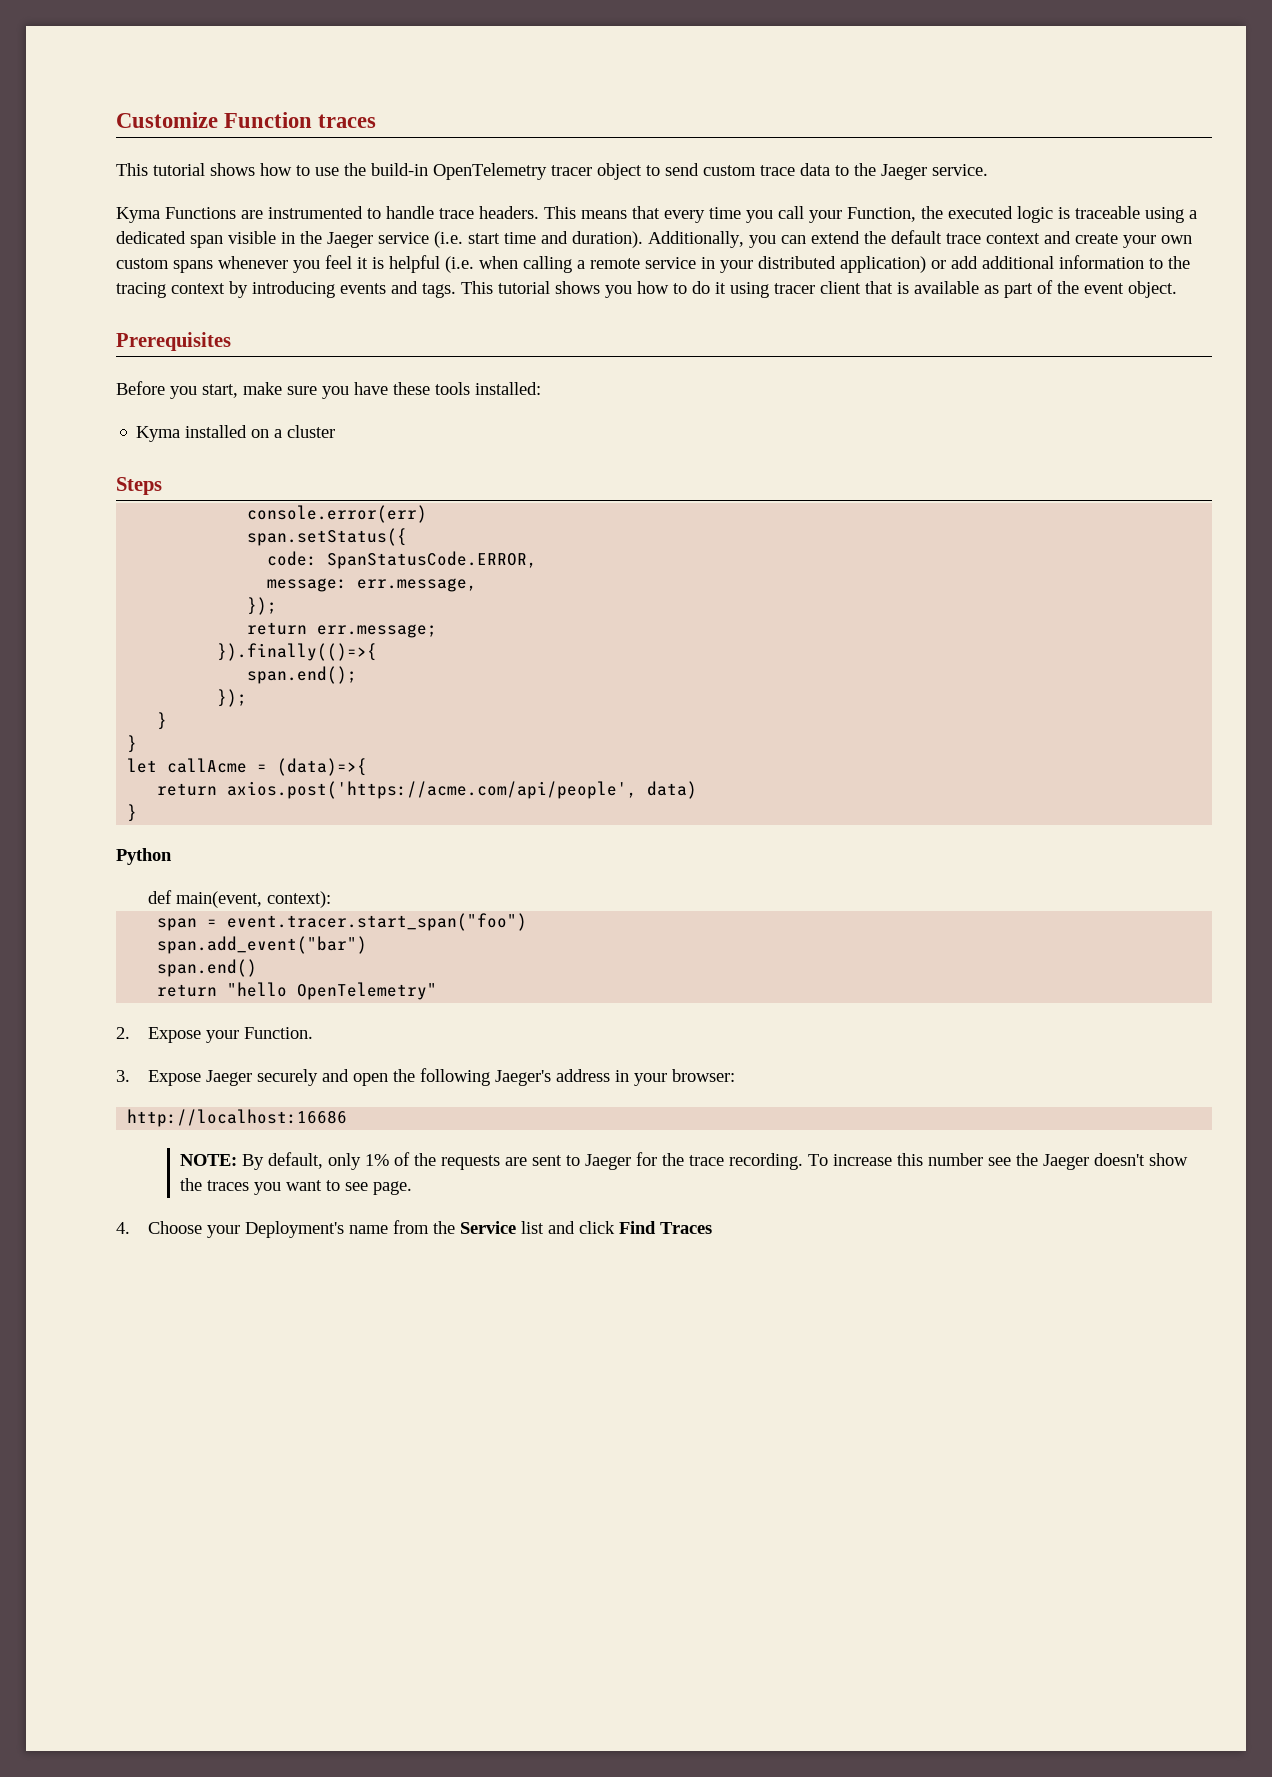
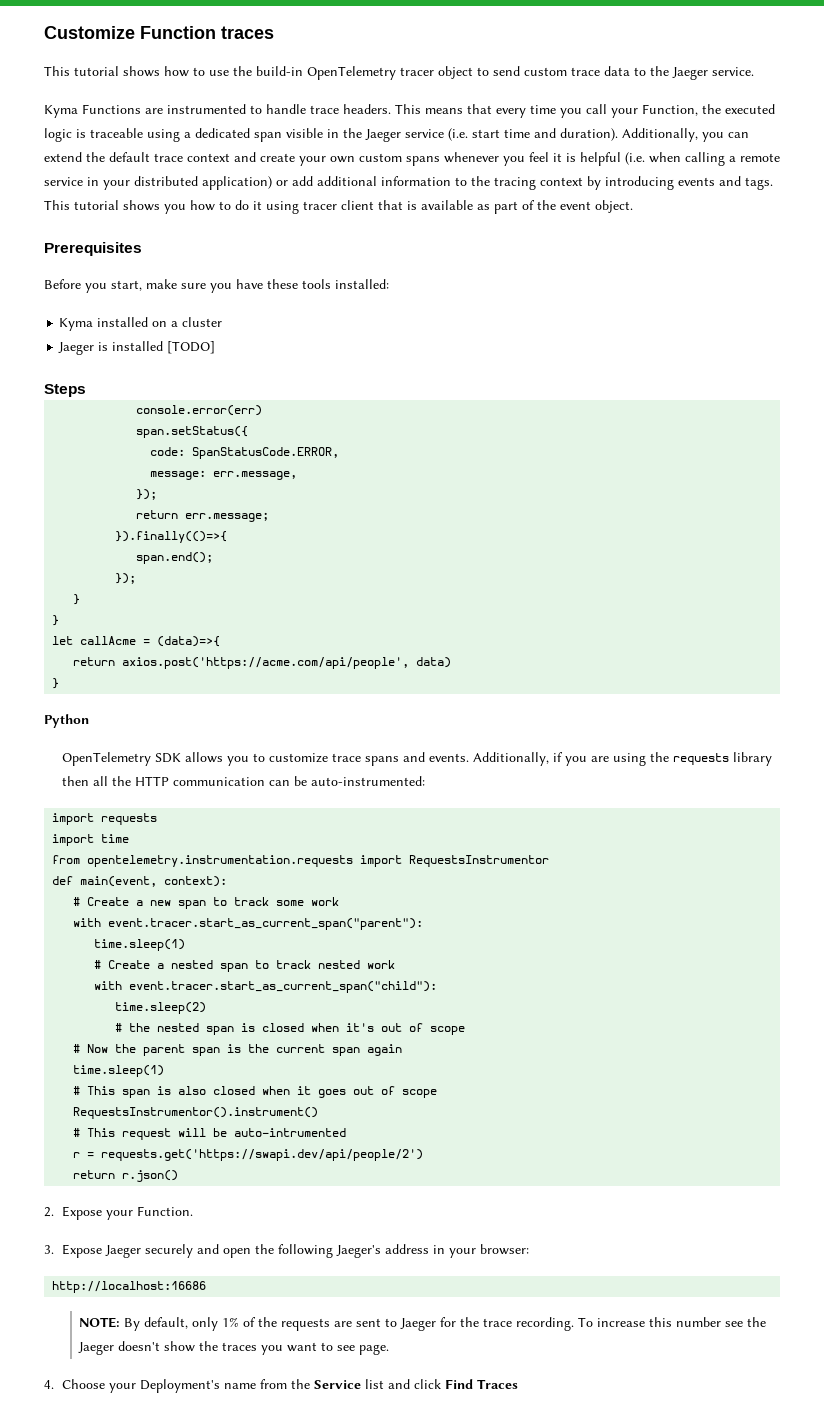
(336, 431) none -> [58,341,216,355] // Jaeger is installed [TODO]
[148,890,332,908] [157,913,528,931] [157,936,368,954] [157,959,258,977] [157,982,438,1000] def main(event, context): // span = event.tracer.start_span("foo") // span.add_event("bar") // span.end() // return "hello OpenTelemetry" -> [61,752,772,766] [61,776,425,786] [52,813,158,825] [52,834,130,846] [52,855,550,867] [52,876,228,887] [73,897,340,909] [73,918,424,930] [94,939,186,951] [94,960,396,972] [94,981,438,993] [115,1002,207,1014] [115,1023,466,1035] [73,1044,403,1056] [73,1065,165,1077] [73,1086,438,1098] [73,1107,319,1119] [73,1128,347,1140] [73,1149,424,1161] [73,1170,179,1182] OpenTelemetry SDK allows you to customize trace spans and events. Additionally, if you are using the requests library then all the HTTP communication can be auto-instrumented: // import requests // import time // from opentelemetry.instrumentation.requests import RequestsInstrumentor // def main(event, context): // # Create a new span to track some work // with event.tracer.start_as_current_span("parent"): // time.sleep(1) // # Create a nested span to track nested work // with event.tracer.start_as_current_span("child"): // time.sleep(2) // # the nested span is closed when it's out of scope // # Now the parent span is the current span again // time.sleep(1) // # This span is also closed when it goes out of scope // RequestsInstrumentor().instrument() // # This request will be auto-intrumented // r = requests.get('https://swapi.dev/api/people/2') // return r.json()

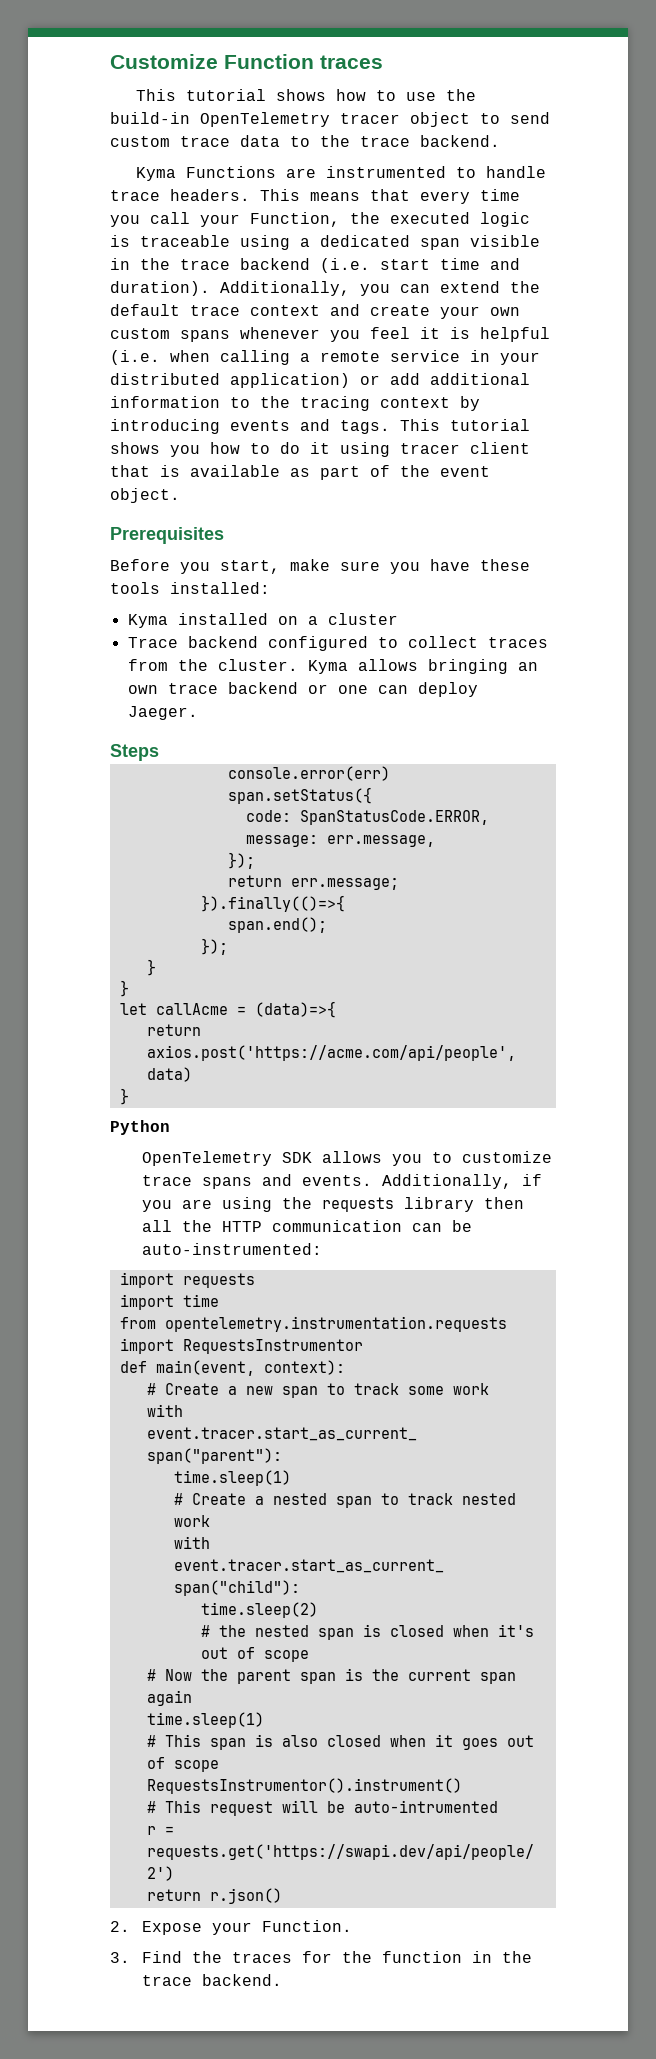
[672,67,754,80] Jaeger service. -> [360,135,500,147] trace backend.
[365,129,444,142] Jaeger service -> [180,258,310,270] trace backend
[58,341,216,355] Jaeger is installed [TODO] -> [127,636,548,651] [127,659,538,674] [127,682,478,697] [127,706,198,720] Trace backend configured to collect traces from the cluster. Kyma allows bringing an own trace backend or one can deploy Jaeger.
[61,1244,529,1258] [52,1281,207,1293] [79,1317,767,1331] [78,1341,390,1355] [44,1379,518,1393] Expose Jaeger securely and open the following Jaeger's address in your browser: // http://localhost:16686 // NOTE: By default, only 1% of the requests are sent to Jaeger for the trace recording. To increase this number see the Jaeger doesn't show the traces you want to see page. // 4. Choose your Deployment's name from the Service list and click Find Traces -> [141,1951,532,1963] [141,1974,282,1986] Find the traces for the function in the trace backend.

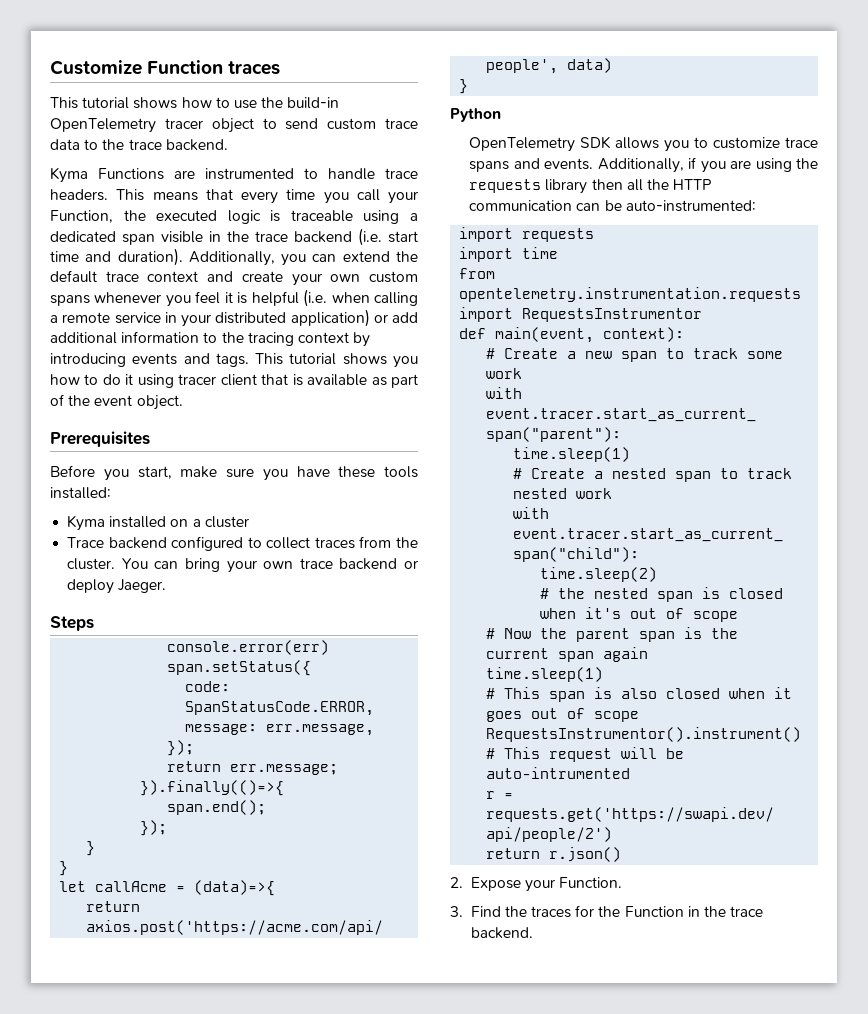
[307,659,538,674] Kyma allows bringing an -> [121,558,257,573] You can bring your
[337,685,408,694] one can -> (418, 564) none
[381,1951,462,1963] function -> [624,906,684,917] Function

